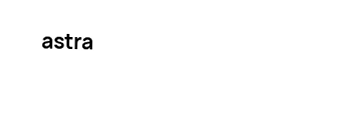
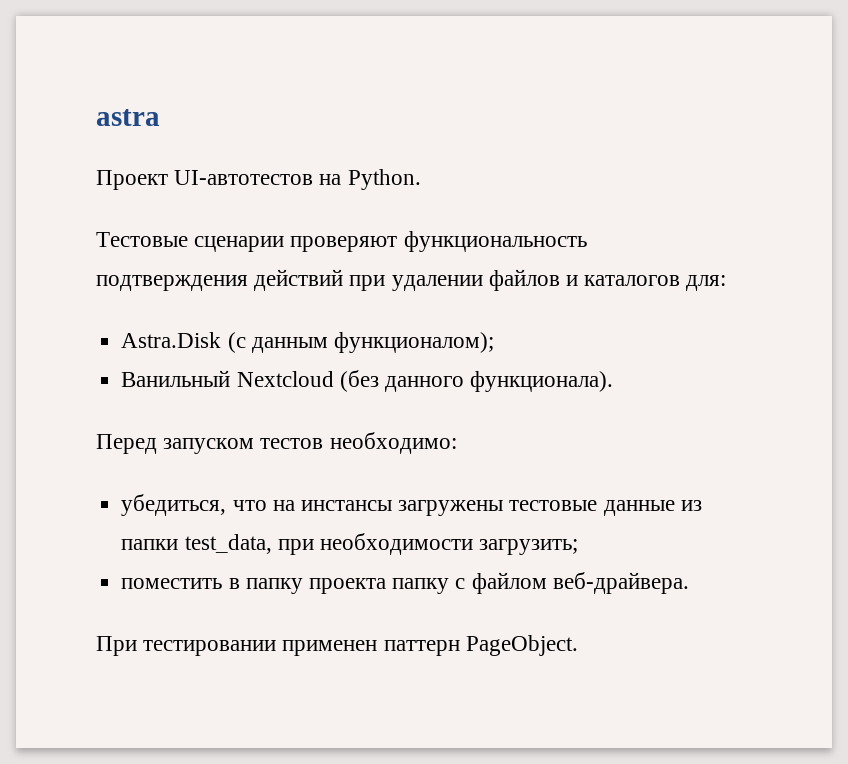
(94, 41) none -> [96,169,421,190] [96,231,587,252] [96,269,727,291] [121,332,494,353] [121,370,614,392] [96,432,457,454] [121,494,702,516] [121,533,579,555] [121,572,689,594] [96,635,578,656] // Проект UI-автотестов на Python. // Тестовые сценарии проверяют функциональность подтверждения действий при удалении файлов и каталогов для: // Astra.Disk (с данным функционалом); // Ванильный Nextcloud (без данного функционала). // Перед запуском тестов необходимо: // убедиться, что на инстансы загружены тестовые данные из папки test_data, при необходимости загрузить; // поместить в папку проекта папку с файлом веб-драйвера. // При тестировании применен паттерн PageObject.

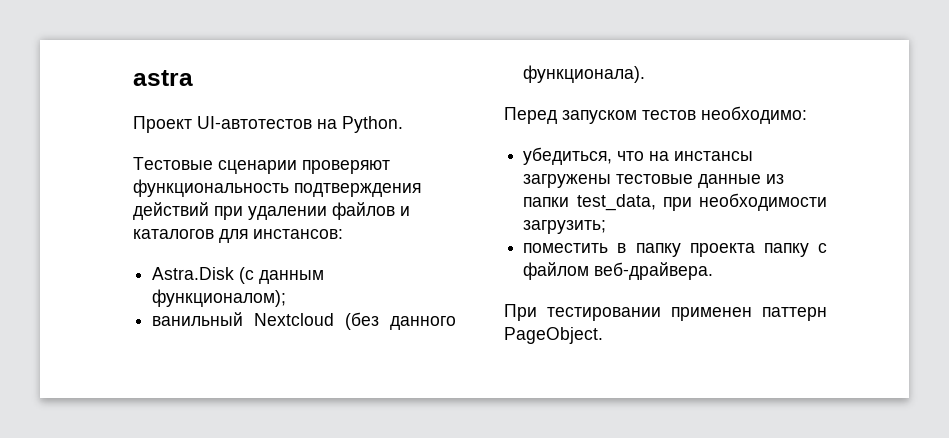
[686,275,727,291] для: -> [219,229,343,243] для инстансов:
[121,370,231,387] Ванильный -> [152,312,244,326] ванильный

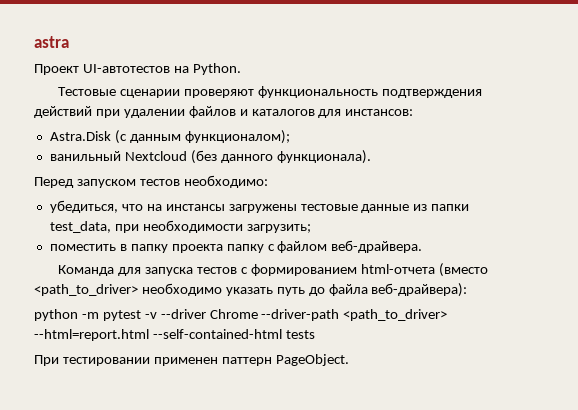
(714, 271) none -> [58,263,488,277] [34,283,468,297] [34,309,448,321] [34,329,315,341] // Команда для запуска тестов с формированием html-отчета (вместо <path_to_driver> необходимо указать путь до файла веб-драйвера): // python -m pytest -v --driver Chrome --driver-path <path_to_driver> --html=report.html --self-contained-html tests

